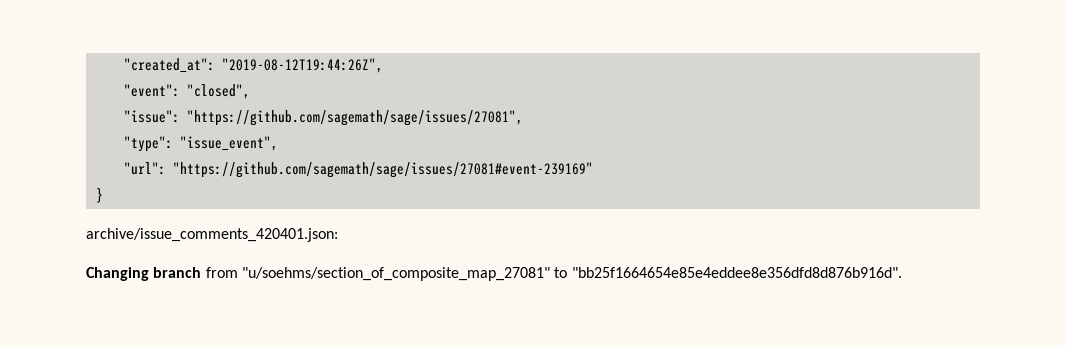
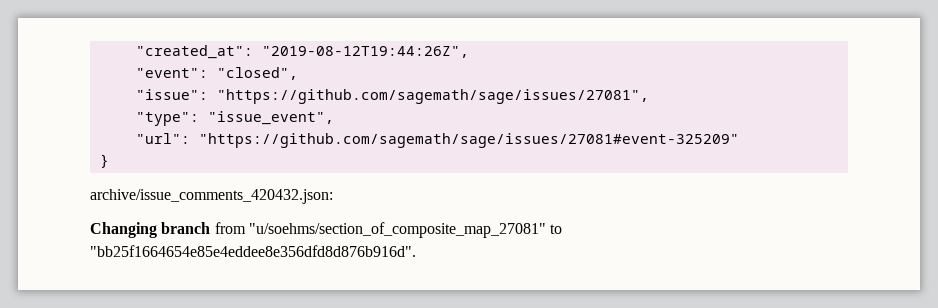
[172,162,593,178] "https://github.com/sagemath/sage/issues/27081#event-239169" -> [198,133,739,148] "https://github.com/sagemath/sage/issues/27081#event-325209"
[86,228,338,242] archive/issue_comments_420401.json: -> [90,189,333,204] archive/issue_comments_420432.json:

